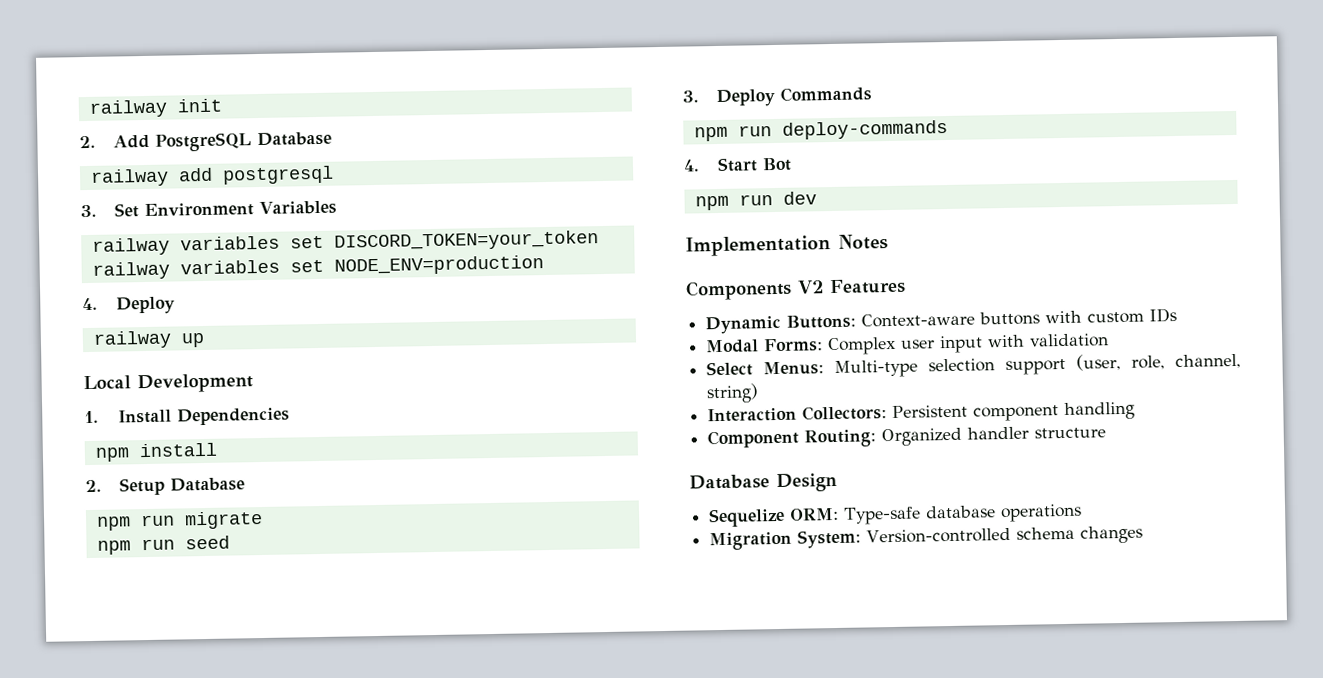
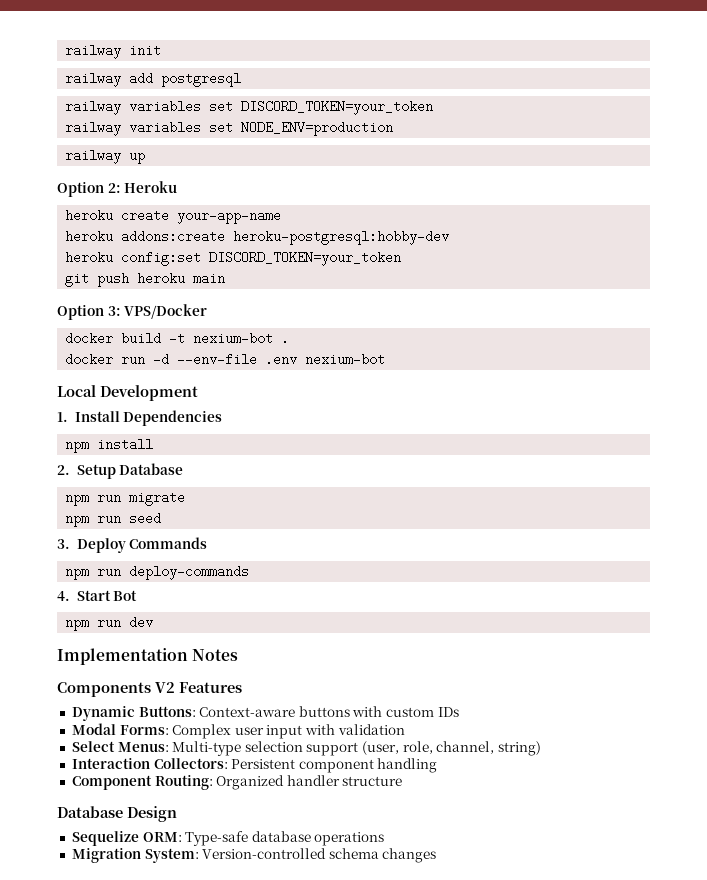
[79,131,333,152] // 2. Add PostgreSQL Database -> (162, 50) none
[80,200,338,218] // 3. Set Environment Variables -> (242, 79) none
[82,296,176,315] // 4. Deploy -> (394, 128) none
(205, 340) none -> [57,181,178,197] [65,209,282,224] [65,230,450,245] [65,251,402,266] [65,272,226,287] [57,304,208,320] [65,332,290,345] [65,353,386,366] // Option 2: Heroku // heroku create your-app-name // heroku addons:create heroku-postgresql:hobby-dev // heroku config:set DISCORD_TOKEN=your_token // git push heroku main // Option 3: VPS/Docker // docker build -t nexium-bot . // docker run -d --env-file .env nexium-bot

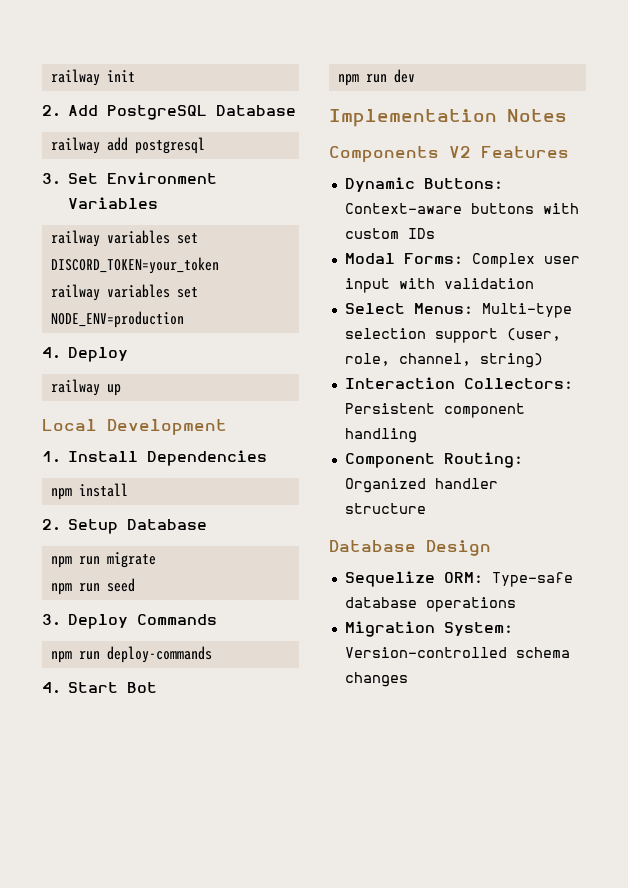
(162, 50) none -> [42,105,297,120] // 2. Add PostgreSQL Database
(242, 79) none -> [42,172,218,185] [68,197,159,209] // 3. Set Environment Variables
(394, 128) none -> [42,347,129,362] // 4. Deploy
[57,181,178,197] [65,209,282,224] [65,230,450,245] [65,251,402,266] [65,272,226,287] [57,304,208,320] [65,332,290,345] [65,353,386,366] // Option 2: Heroku // heroku create your-app-name // heroku addons:create heroku-postgresql:hobby-dev // heroku config:set DISCORD_TOKEN=your_token // git push heroku main // Option 3: VPS/Docker // docker build -t nexium-bot . // docker run -d --env-file .env nexium-bot -> (121, 390) none

